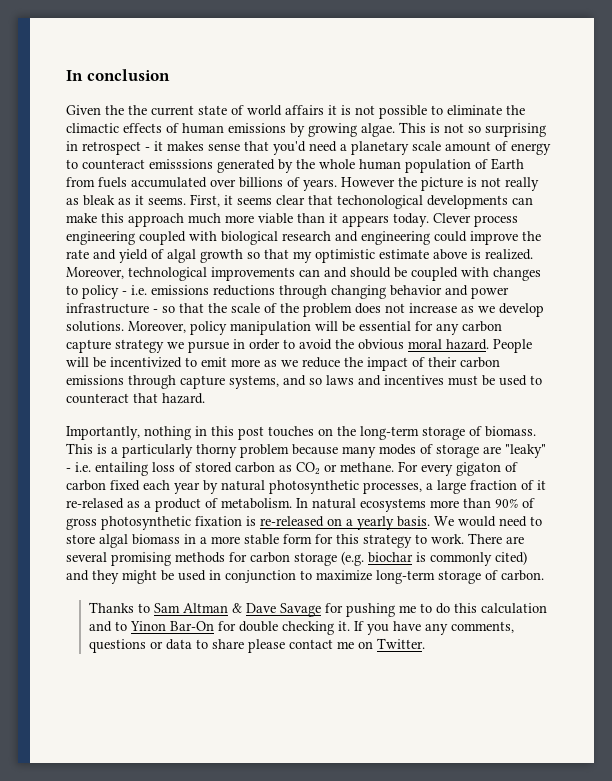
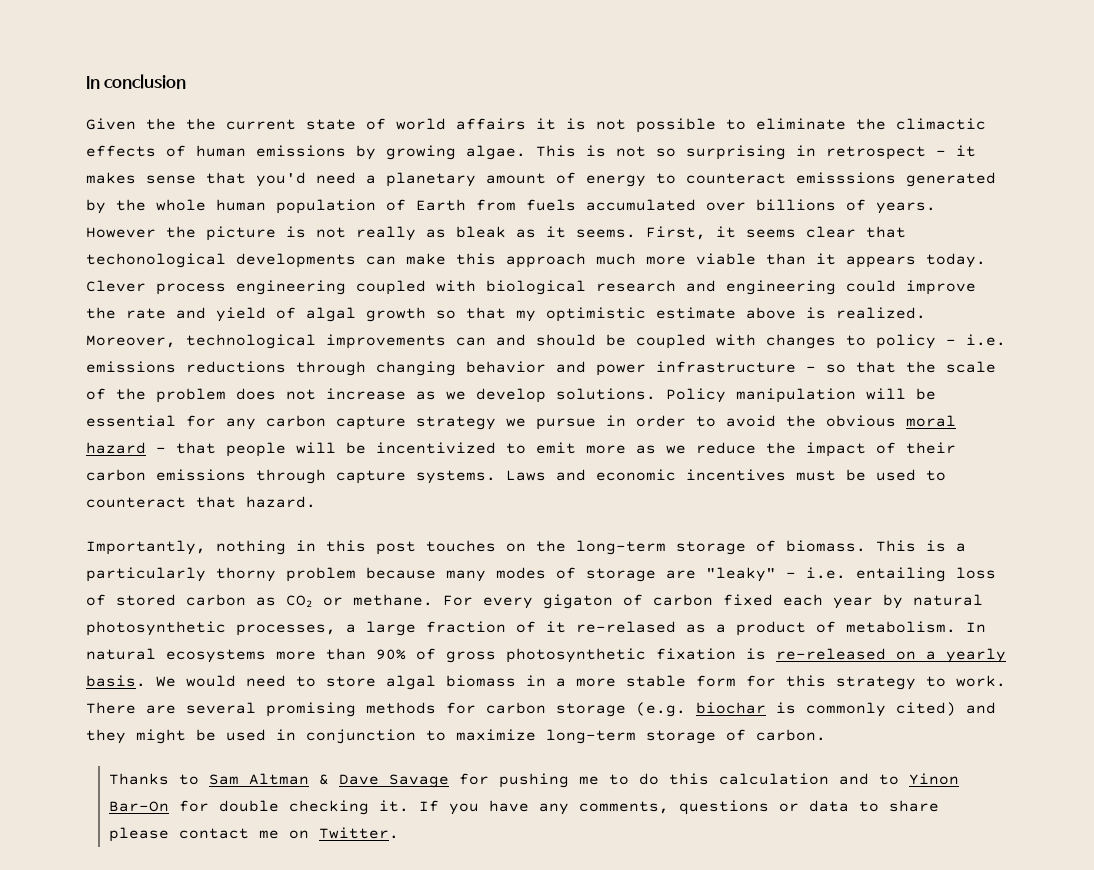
[412,141,441,151] scale -> (476, 179) none
[128,321,227,335] Moreover, policy -> [666,388,726,403] Policy
[446,339,532,353] hazard. People -> [86,442,286,457] hazard - that people
[229,375,381,389] systems, and so laws and -> [416,469,676,484] systems. Laws and economic

